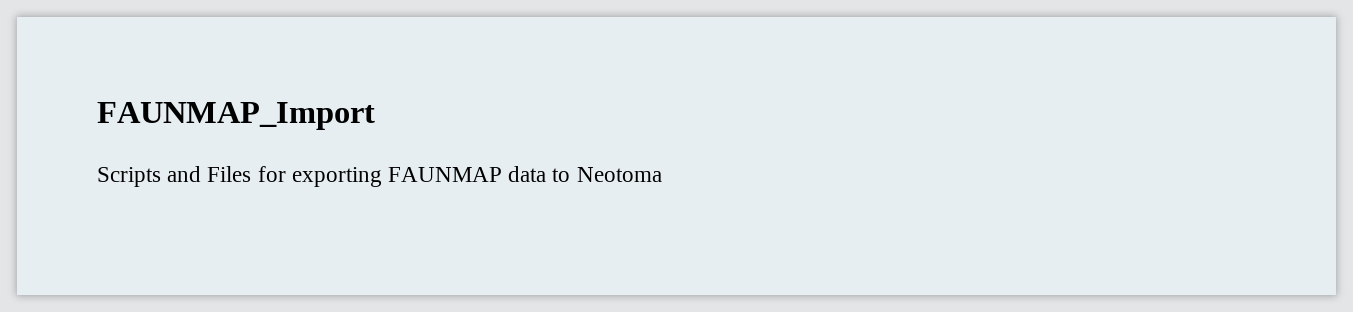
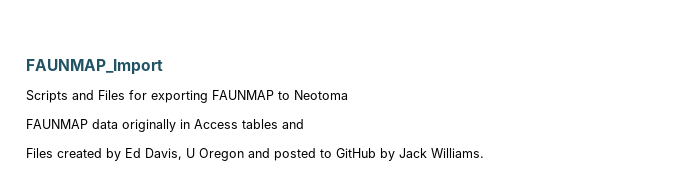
[508,166,547,182] data -> (274, 95) none
(662, 174) none -> [26,119,304,132] [26,148,484,161] // FAUNMAP data originally in Access tables and // Files created by Ed Davis, U Oregon and posted to GitHub by Jack Williams.

